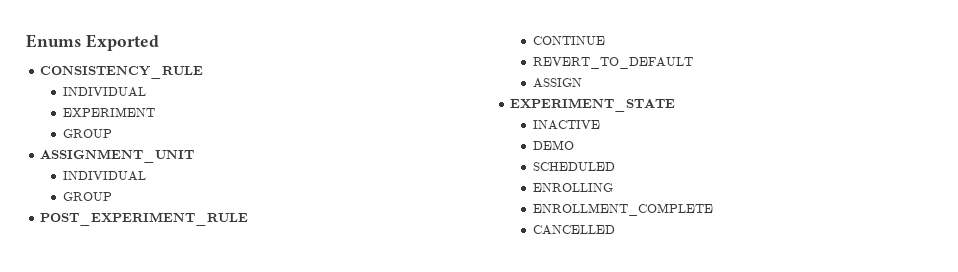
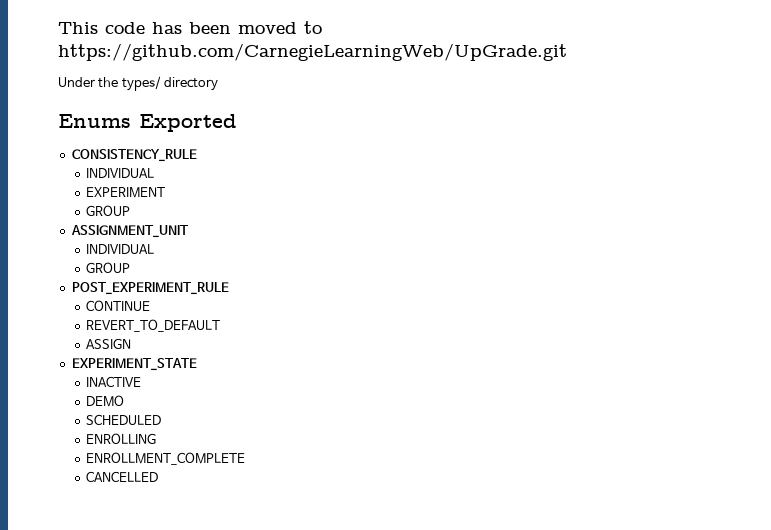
(26, 41) none -> [58,21,322,34] [58,43,567,61] [58,76,219,91] This code has been moved to https://github.com/CarnegieLearningWeb/UpGrade.git // Under the types/ directory //

